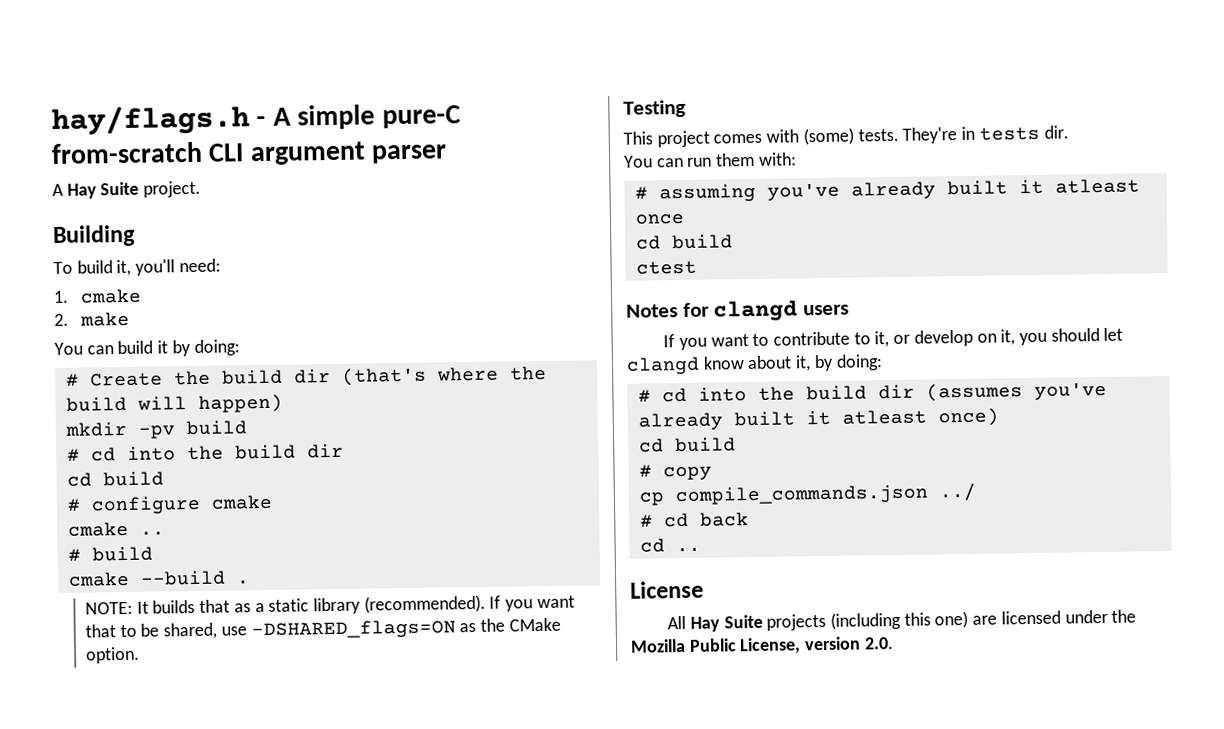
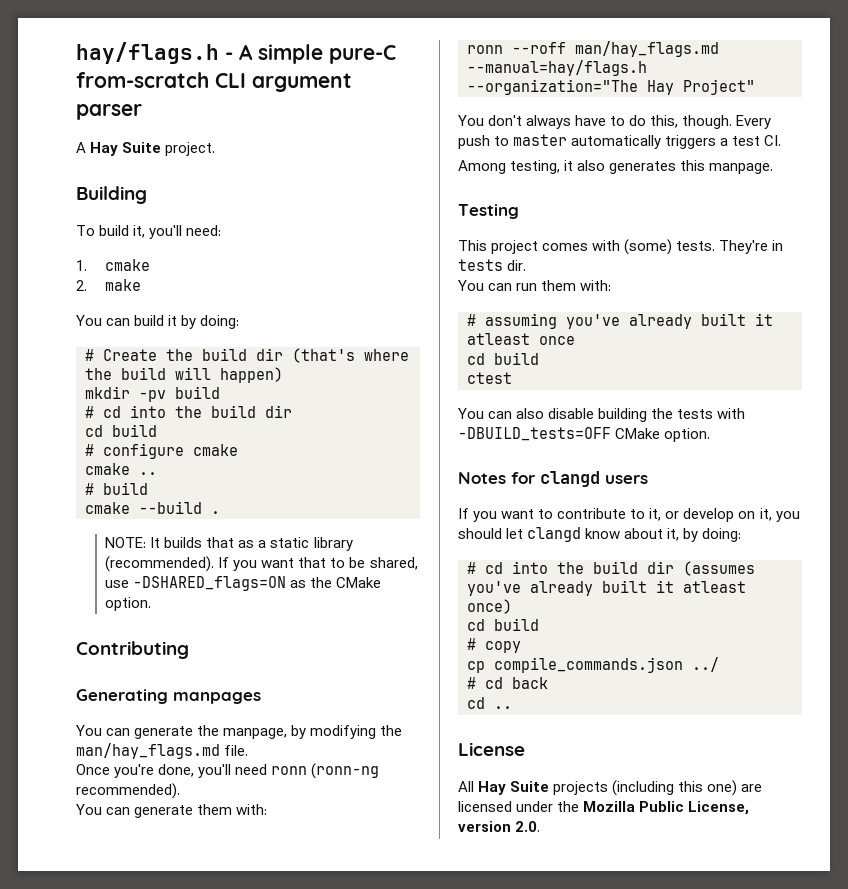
(140, 655) none -> [76,641,189,659] [76,689,261,704] [76,725,403,739] [76,743,249,759] [76,763,380,779] [76,783,180,799] [76,804,268,818] [467,41,719,57] [467,60,647,76] [467,79,755,95] [458,115,772,129] [458,134,782,149] [458,160,774,174] // Contributing // Generating manpages // You can generate the manpage, by modifying the man/hay_flags.md file. // Once you're done, you'll need ronn (ronn-ng recommended). // You can generate them with: // ronn --roff man/hay_flags.md --manual=hay/flags.h --organization="The Hay Project" // You don't always have to do this, though. Every push to master automatically triggers a test CI. // Among testing, it also generates this manpage.
(697, 267) none -> [458,408,746,422] [458,427,711,442] // You can also disable building the tests with -DBUILD_tests=OFF CMake option.

